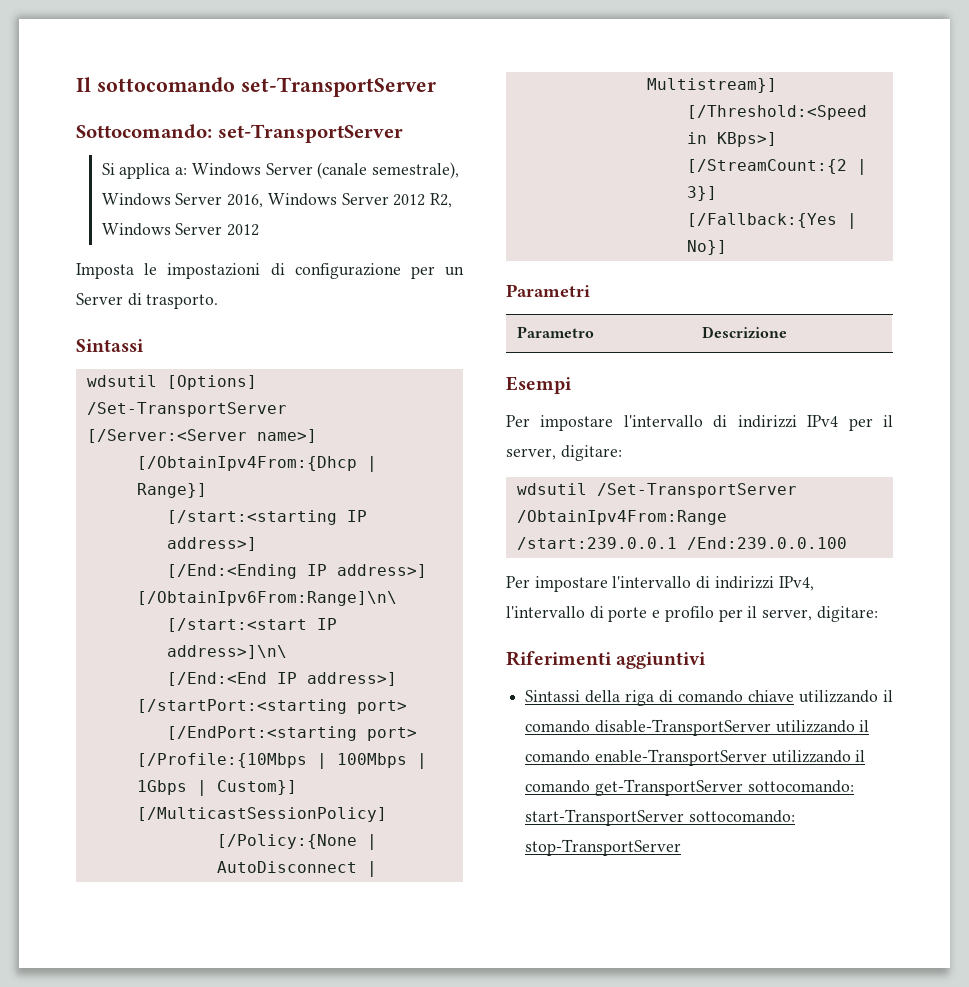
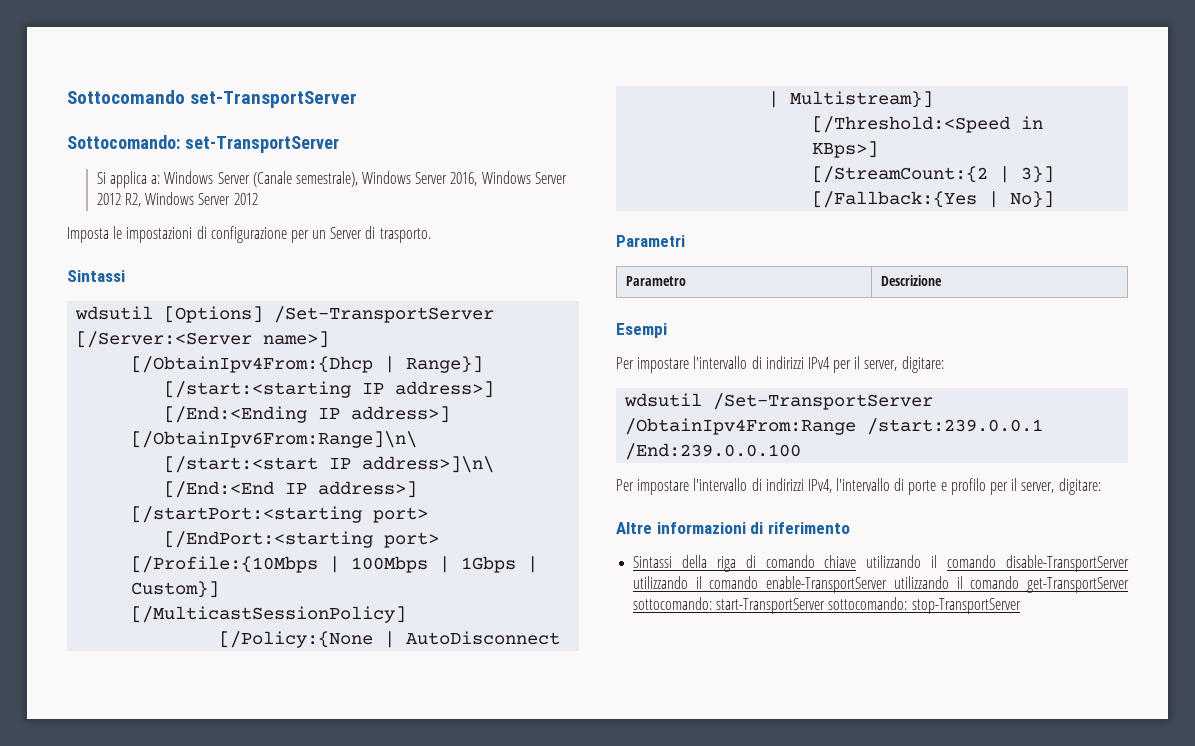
[76,77,235,92] Il sottocomando -> [67,90,185,104] Sottocomando
[317,162,368,179] (canale -> [252,171,292,187] (Canale
[506,651,707,669] Riferimenti aggiuntivi -> [616,522,850,534] Altre informazioni di riferimento

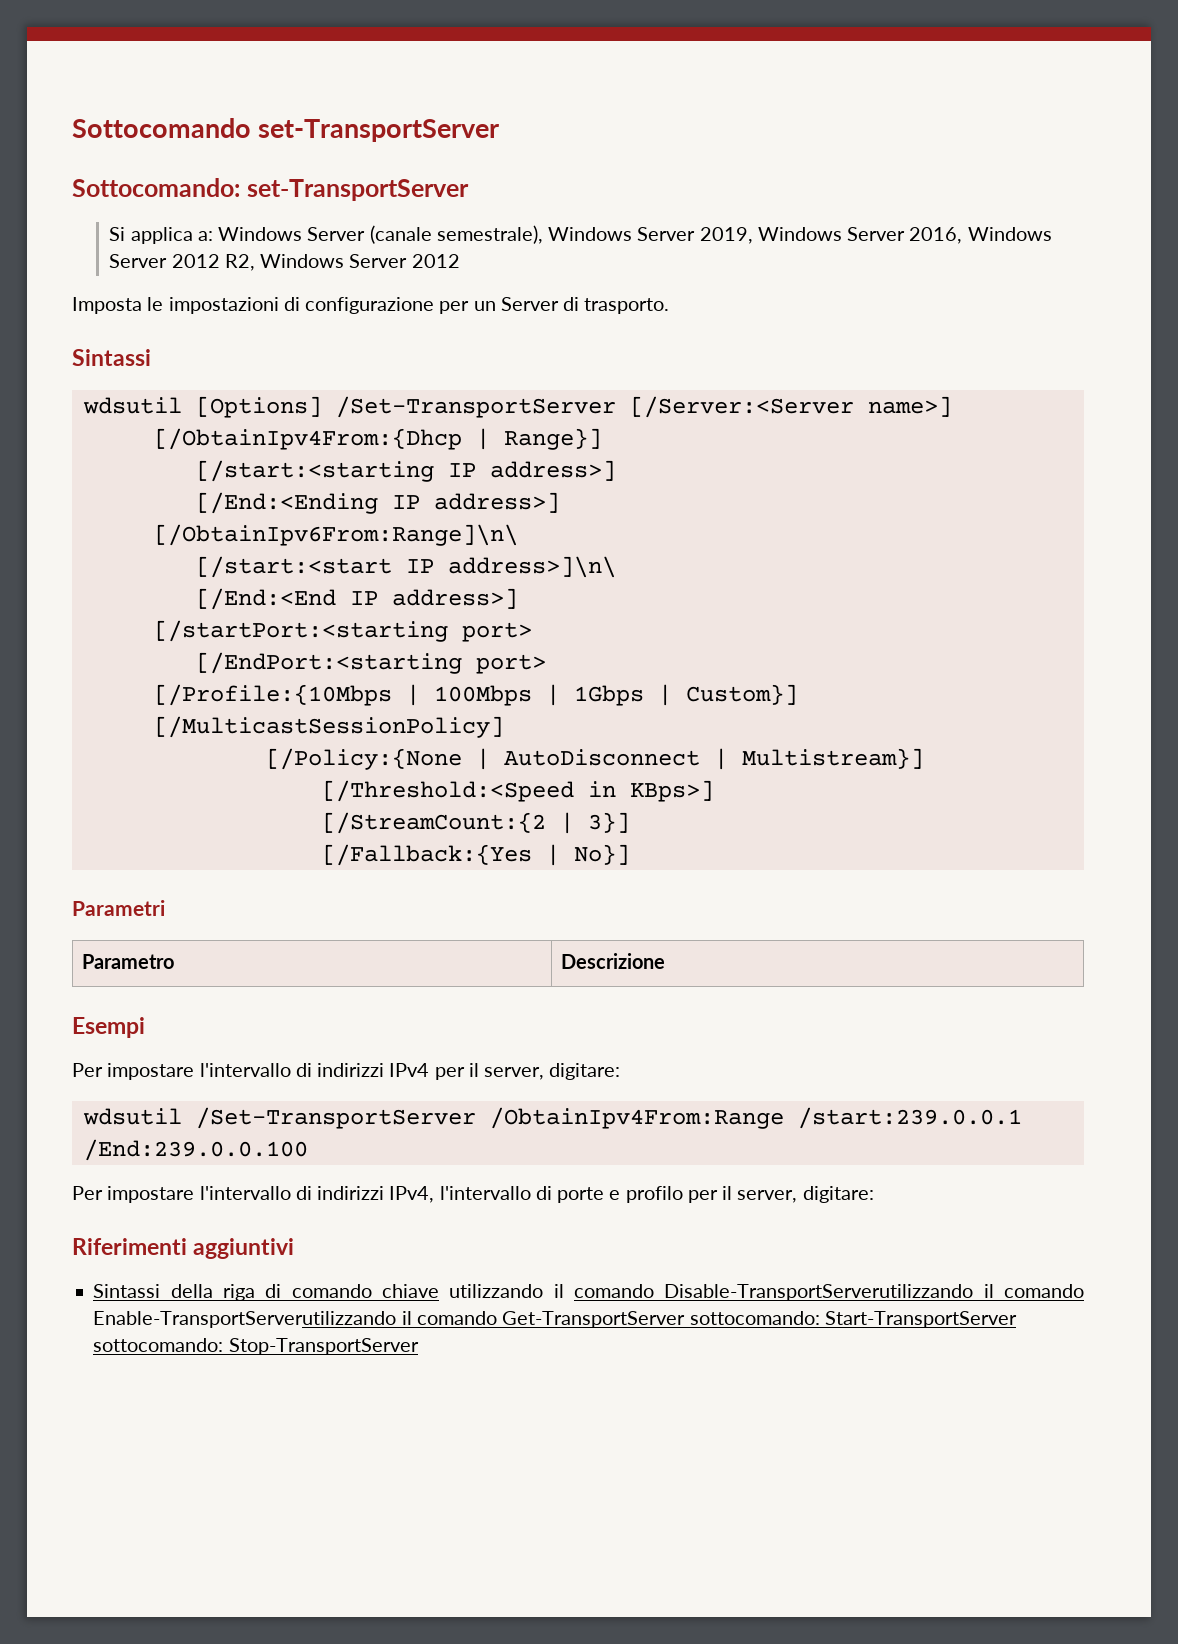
[252,171,292,187] (Canale -> [369,225,432,244] (canale
(448, 178) none -> [699,227,906,244] 2019, Windows Server
[616,522,850,534] Altre informazioni di riferimento -> [72,1238,295,1259] Riferimenti aggiuntivi
[1006,555,1129,572] [633,576,1129,593] [633,597,1021,614] disable-TransportServer utilizzando il comando enable-TransportServer utilizzando il comando get-TransportServer sottocomando: start-TransportServer sottocomando: stop-TransportServer -> [664,1284,1084,1301] [93,1311,1017,1328] [93,1338,419,1355] Disable-TransportServerutilizzando il comando Enable-TransportServerutilizzando il comando Get-TransportServer sottocomando: Start-TransportServer sottocomando: Stop-TransportServer

